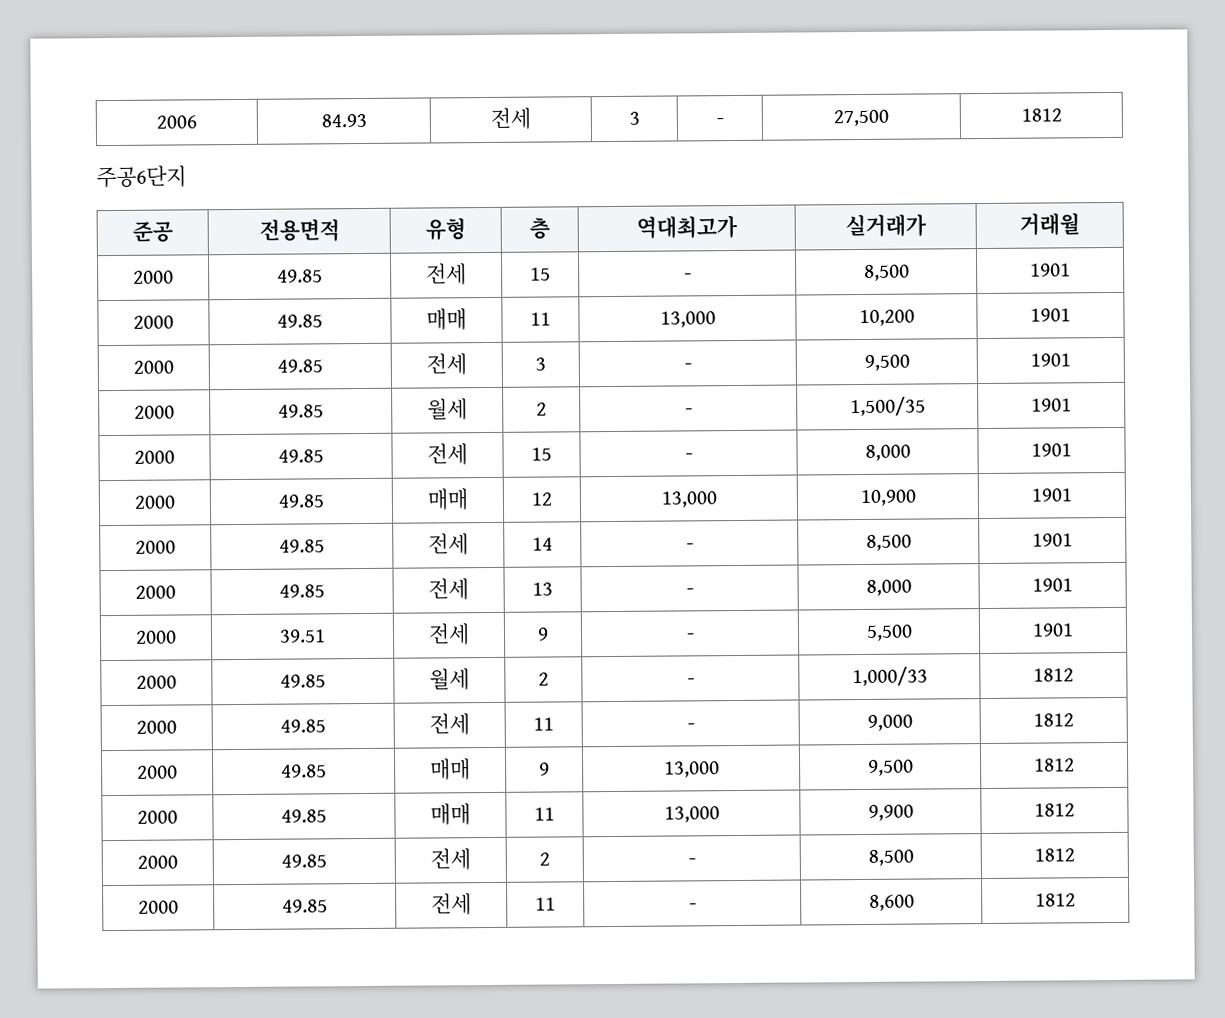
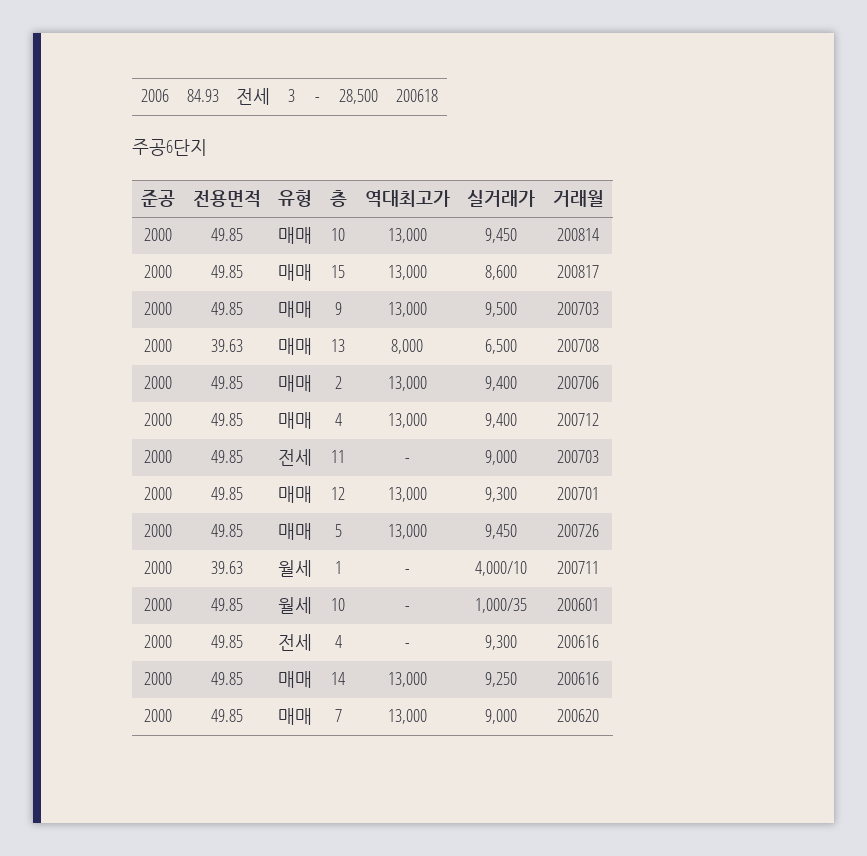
[833,109,889,127] [1020,108,1062,122] 27,500 | 1812 -> [339,89,378,104] [395,89,438,102] 28,500 | 200618
[426,263,467,286] [530,267,551,281] [683,273,692,280] [863,264,910,281] [1030,263,1071,277] [133,315,174,329] [277,314,323,328] [426,308,467,331] [530,312,551,326] [659,311,716,328] [858,309,915,327] [1030,308,1071,322] [133,360,174,374] [277,359,323,373] [426,353,467,376] [535,357,546,371] [683,363,692,370] [863,354,910,371] [1030,353,1071,367] [134,405,175,419] [278,404,324,418] [427,398,468,421] [536,402,547,416] [684,408,693,415] [849,396,926,417] [1031,398,1072,412] [134,450,175,464] [278,449,324,463] [427,443,468,466] [531,447,552,461] [684,453,693,460] [864,444,911,461] [1031,443,1072,457] [134,495,175,509] [278,494,324,508] [427,488,469,511] [531,492,552,506] [660,491,717,508] [859,489,916,507] [1031,488,1072,502] [135,540,176,554] [279,539,325,553] [428,533,469,556] [532,537,553,551] [685,543,694,550] [865,534,912,551] [1032,533,1073,547] [135,585,176,599] [279,584,325,598] [428,578,469,601] [532,582,553,596] [685,588,694,595] [865,579,912,596] [1032,578,1073,592] [135,630,177,644] [279,629,326,643] [428,623,470,646] [537,627,549,641] [686,633,695,640] [865,624,913,641] [1032,623,1074,637] [136,675,177,689] [280,674,326,688] [429,668,470,691] [538,672,549,686] [686,678,695,685] [851,666,928,687] [1033,668,1074,682] 전세 | 15 | - | 8,500 | 1901 // 2000 | 49.85 | 매매 | 11 | 13,000 | 10,200 | 1901 // 2000 | 49.85 | 전세 | 3 | - | 9,500 | 1901 // 2000 | 49.85 | 월세 | 2 | - | 1,500/35 | 1901 // 2000 | 49.85 | 전세 | 15 | - | 8,000 | 1901 // 2000 | 49.85 | 매매 | 12 | 13,000 | 10,900 | 1901 // 2000 | 49.85 | 전세 | 14 | - | 8,500 | 1901 // 2000 | 49.85 | 전세 | 13 | - | 8,000 | 1901 // 2000 | 39.51 | 전세 | 9 | - | 5,500 | 1901 // 2000 | 49.85 | 월세 | 2 | - | 1,000/33 | 1812 -> [278,227,312,244] [331,228,345,241] [387,228,427,243] [485,228,517,243] [557,228,599,241] [144,265,172,278] [210,265,243,278] [278,264,312,281] [331,265,345,278] [387,265,427,280] [485,265,517,280] [557,265,599,278] [144,302,172,315] [210,302,243,315] [278,301,312,318] [334,302,342,315] [387,302,427,317] [485,302,517,317] [557,302,599,315] [144,339,172,352] [210,339,243,352] [278,338,312,355] [331,339,345,352] [391,339,423,354] [485,339,517,354] [557,339,599,352] [144,376,172,389] [210,376,243,389] [278,375,312,392] [334,376,342,389] [387,376,427,391] [485,376,517,391] [557,376,599,389] [144,413,172,426] [210,413,243,426] [278,412,312,429] [334,413,342,426] [387,413,427,428] [485,413,517,428] [557,413,599,426] 매매 | 10 | 13,000 | 9,450 | 200814 // 2000 | 49.85 | 매매 | 15 | 13,000 | 8,600 | 200817 // 2000 | 49.85 | 매매 | 9 | 13,000 | 9,500 | 200703 // 2000 | 39.63 | 매매 | 13 | 8,000 | 6,500 | 200708 // 2000 | 49.85 | 매매 | 2 | 13,000 | 9,400 | 200706 // 2000 | 49.85 | 매매 | 4 | 13,000 | 9,400 | 200712
[1033,713,1074,727] [137,765,178,779] [281,764,327,778] [429,758,471,781] [539,762,550,776] [663,761,720,778] [867,759,914,776] [1034,758,1075,772] [137,810,178,824] [281,809,327,823] [430,803,471,826] [534,807,555,821] [663,806,720,823] [867,804,914,821] [1034,803,1075,817] [137,855,178,869] [281,854,327,868] [430,848,471,871] [539,852,550,866] [687,858,696,865] [867,849,914,866] [1034,848,1075,862] [138,900,179,914] [282,899,328,913] [431,893,472,916] [535,897,556,911] [688,903,697,910] [868,894,915,911] [1035,893,1076,907] 1812 // 2000 | 49.85 | 매매 | 9 | 13,000 | 9,500 | 1812 // 2000 | 49.85 | 매매 | 11 | 13,000 | 9,900 | 1812 // 2000 | 49.85 | 전세 | 2 | - | 8,500 | 1812 // 2000 | 49.85 | 전세 | 11 | - | 8,600 | 1812 -> [557,450,599,463] [144,487,172,500] [210,487,243,500] [278,486,312,503] [331,487,345,500] [387,487,427,502] [485,487,517,502] [557,487,599,500] [144,524,172,537] [210,524,243,537] [278,523,312,540] [334,524,342,537] [387,524,427,539] [485,524,517,539] [557,524,599,537] [144,561,172,574] [210,561,243,574] [278,560,312,577] [334,561,342,574] [404,569,410,574] [475,561,527,576] [557,561,599,574] [144,598,172,611] [210,598,243,611] [278,597,312,614] [331,598,345,611] [404,606,410,611] [475,598,527,613] [557,598,599,611] [144,635,172,648] [210,635,243,648] [278,634,312,651] [334,635,342,648] [404,643,410,648] [485,635,517,650] [557,635,599,648] [144,672,172,685] [210,672,243,685] [278,671,312,688] [331,672,345,685] [387,672,427,687] [485,672,517,687] [557,672,599,685] [144,709,172,722] [210,709,243,722] [278,708,312,725] [334,709,342,722] [387,709,427,724] [485,709,517,724] [557,709,599,722] 200703 // 2000 | 49.85 | 매매 | 12 | 13,000 | 9,300 | 200701 // 2000 | 49.85 | 매매 | 5 | 13,000 | 9,450 | 200726 // 2000 | 39.63 | 월세 | 1 | - | 4,000/10 | 200711 // 2000 | 49.85 | 월세 | 10 | - | 1,000/35 | 200601 // 2000 | 49.85 | 전세 | 4 | - | 9,300 | 200616 // 2000 | 49.85 | 매매 | 14 | 13,000 | 9,250 | 200616 // 2000 | 49.85 | 매매 | 7 | 13,000 | 9,000 | 200620

